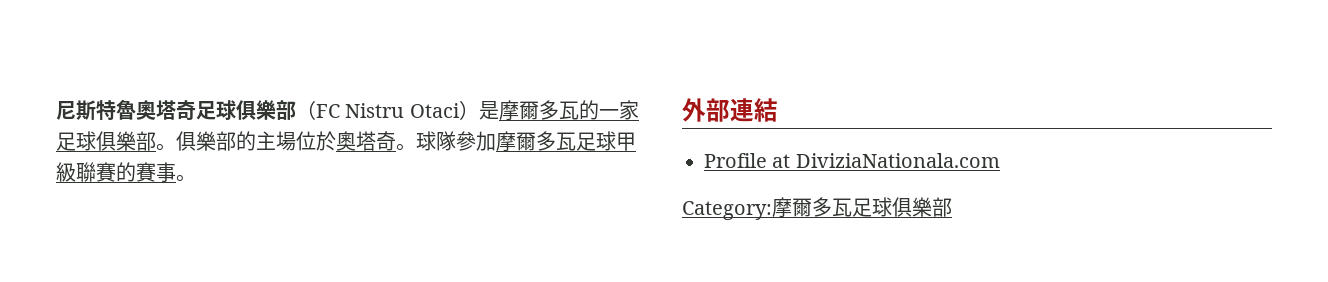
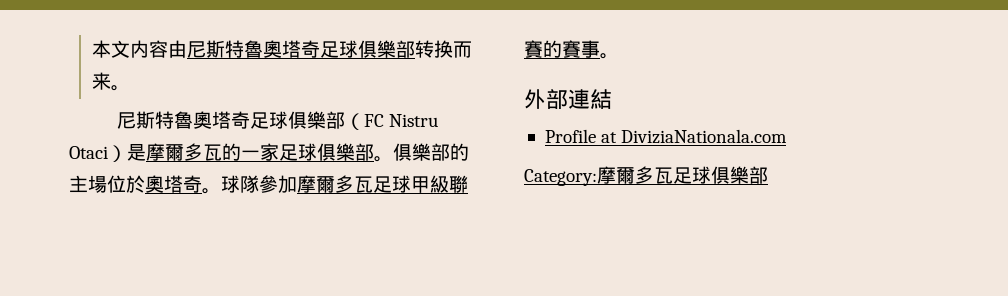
(56, 110) none -> [91,40,472,58] [91,72,130,91] 本文内容由尼斯特魯奧塔奇足球俱樂部转换而来。 //

